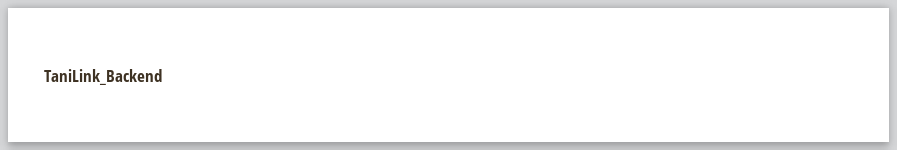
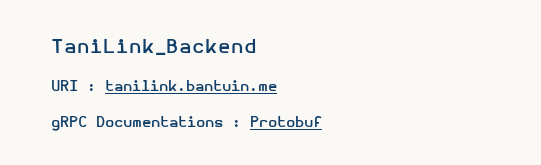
(162, 77) none -> [51,80,277,91] [51,116,322,131] // URI : tanilink.bantuin.me // gRPC Documentations : Protobuf

